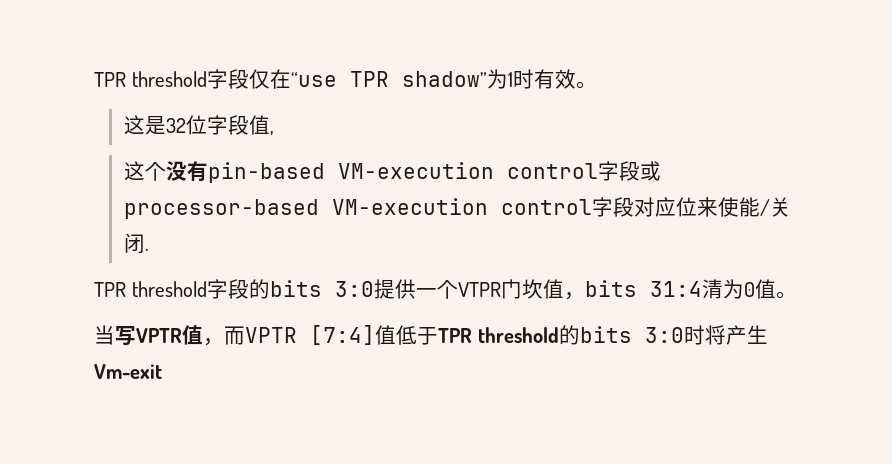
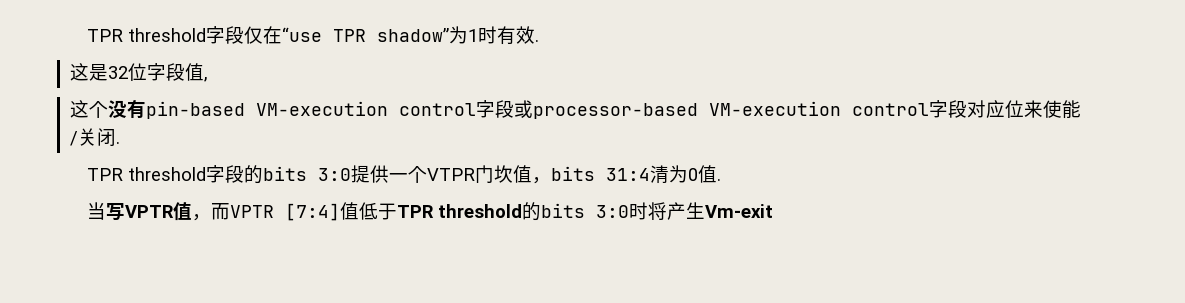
[575,81,597,89] 。 -> [534,39,539,42] .
[775,291,797,299] 。 -> [716,178,721,181] .

